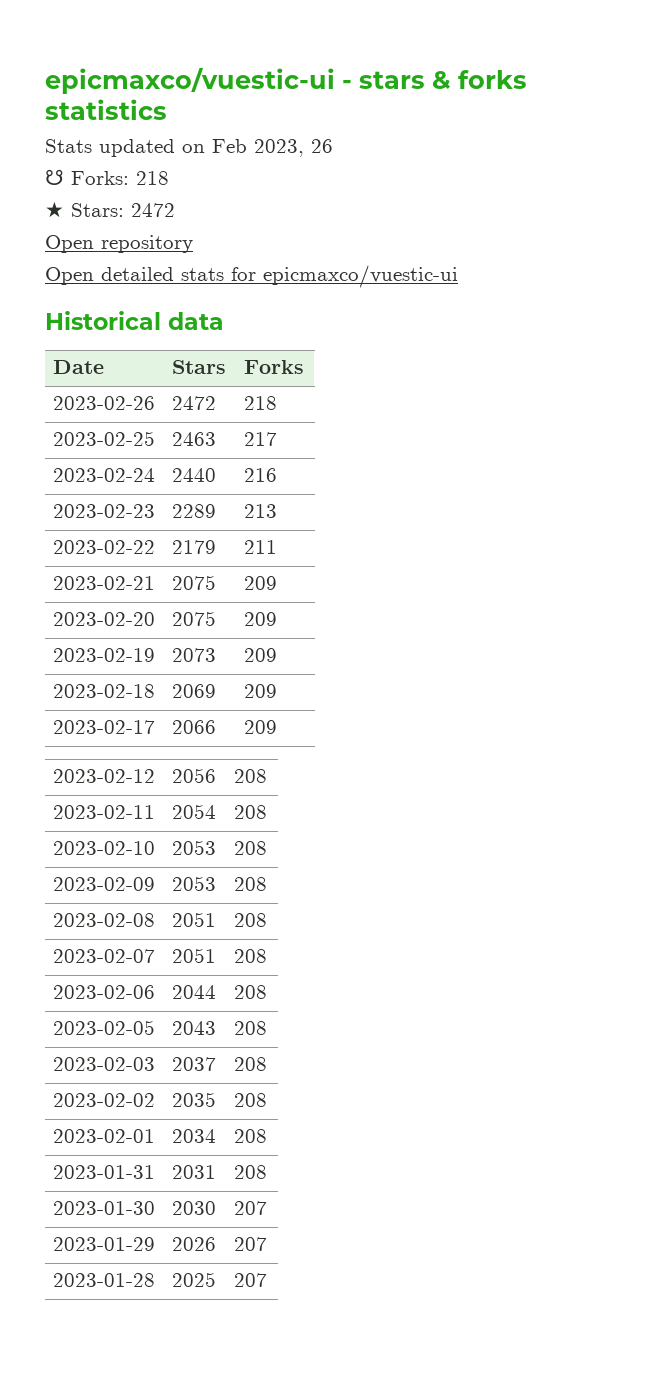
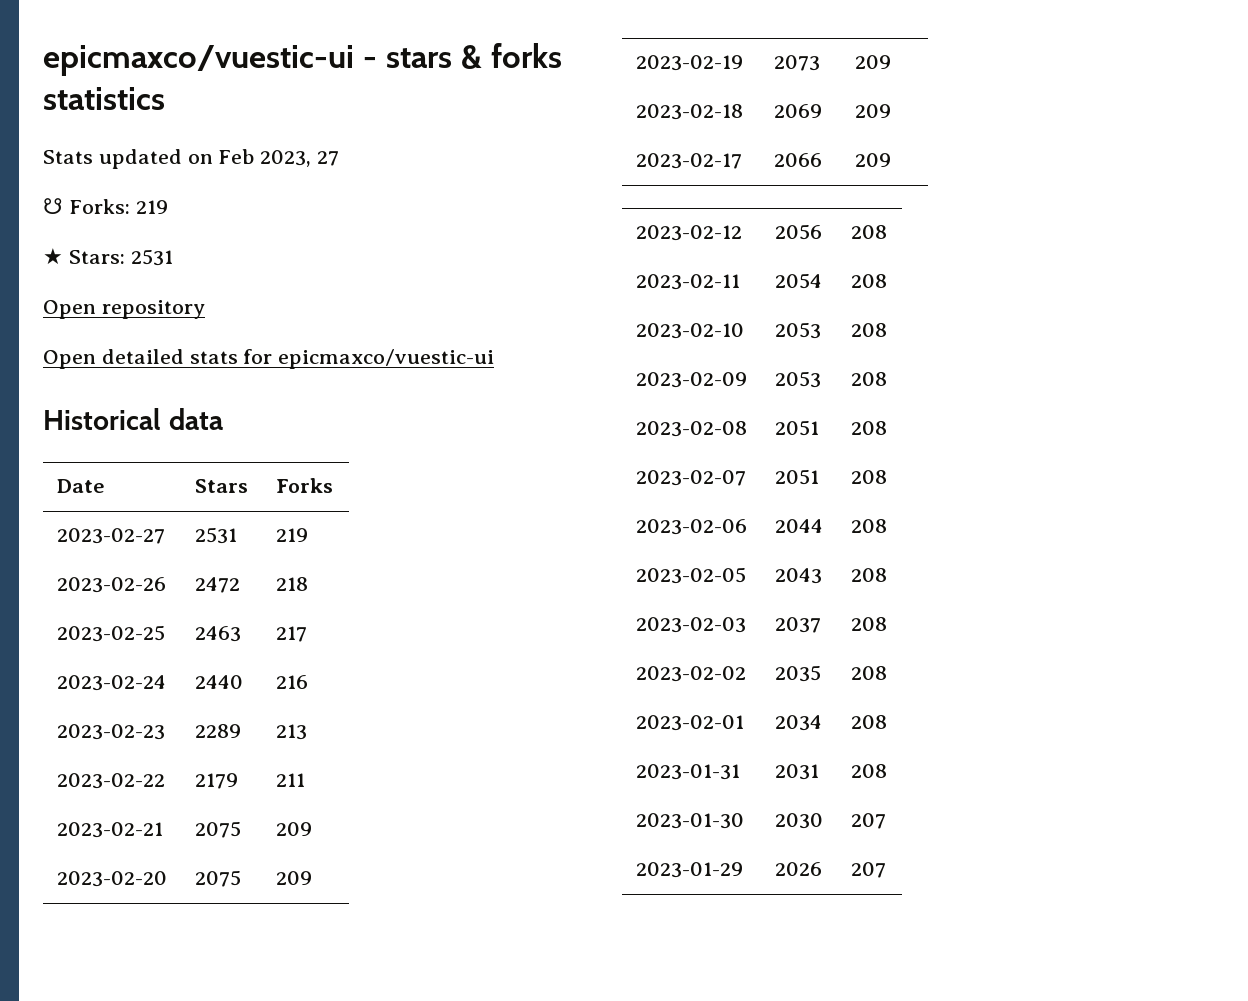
[311,139,333,153] 26 -> [317,151,340,166] 27
[136,171,169,185] 218 -> [135,200,168,214] 219
[131,203,175,217] 2472 -> [130,249,173,266] 2531
(305, 367) none -> [56,528,165,544] [194,527,237,544] [275,528,308,542] // 2023-02-27 | 2531 | 219
[53,1273,156,1287] [172,1272,217,1287] [234,1273,268,1287] // 2023-01-28 | 2025 | 207 -> (886, 870) none

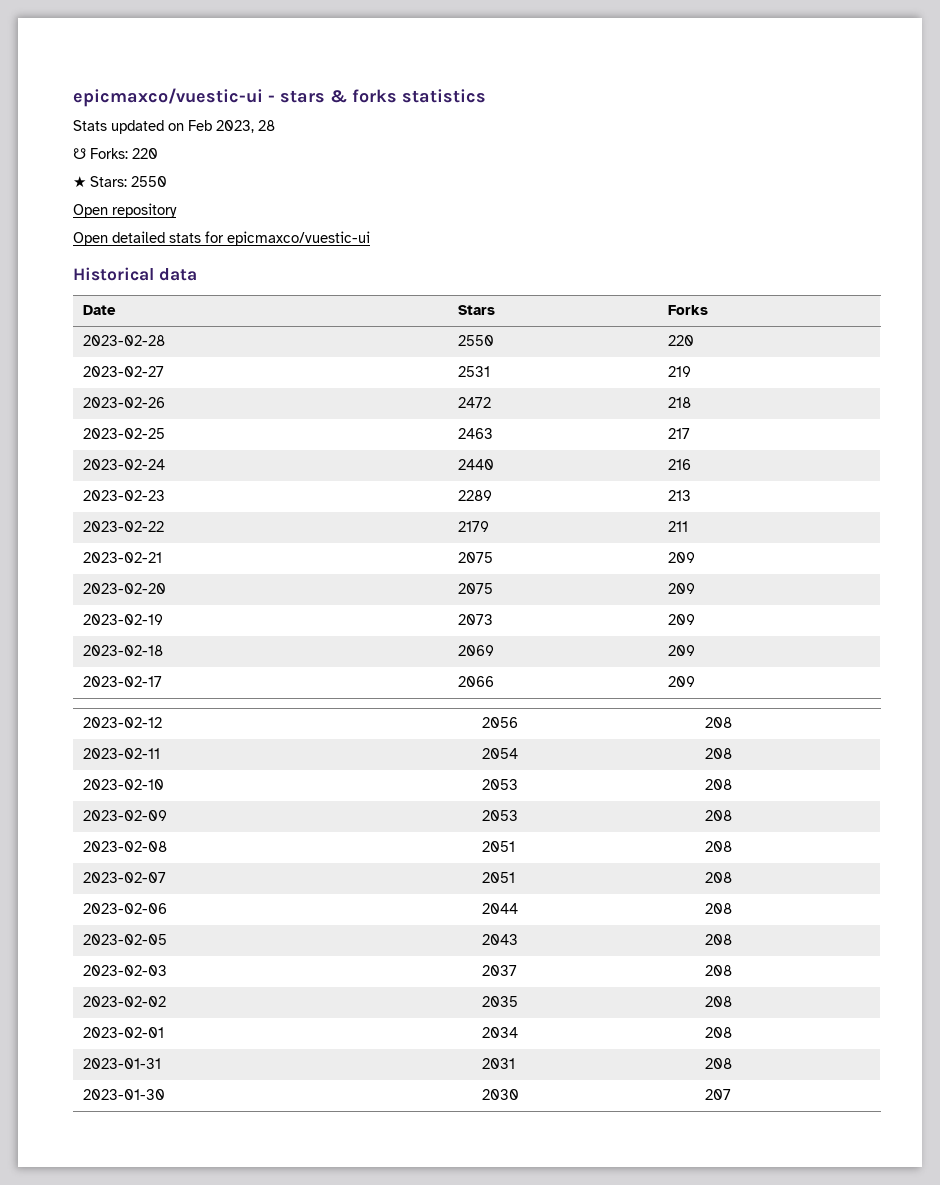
[317,151,340,166] 27 -> [258,120,275,131] 28
[135,200,168,214] 219 -> [132,148,158,159] 220
[130,249,173,266] 2531 -> [131,176,167,187] 2550
(334, 485) none -> [83,335,166,346] [458,335,495,346] [668,335,695,346] // 2023-02-28 | 2550 | 220
[635,862,743,878] [774,862,822,876] [850,862,886,878] // 2023-01-29 | 2026 | 207 -> (732, 1094) none

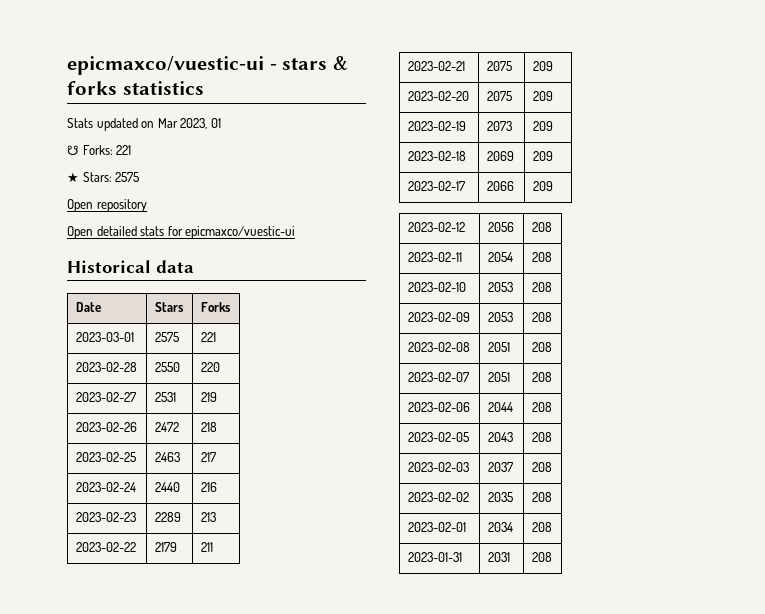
[188,120,275,133] Feb 2023, 28 -> [157,118,221,129] Mar 2023, 01
[132,148,158,159] 220 -> [116,145,132,155] 221
[131,176,167,187] 2550 -> [115,172,140,182] 2575
(709, 310) none -> [75,332,134,342] [154,332,179,342] [200,332,216,342] // 2023-03-01 | 2575 | 221
[83,1089,166,1100] [482,1089,520,1100] [705,1089,732,1100] // 2023-01-30 | 2030 | 207 -> (552, 557) none

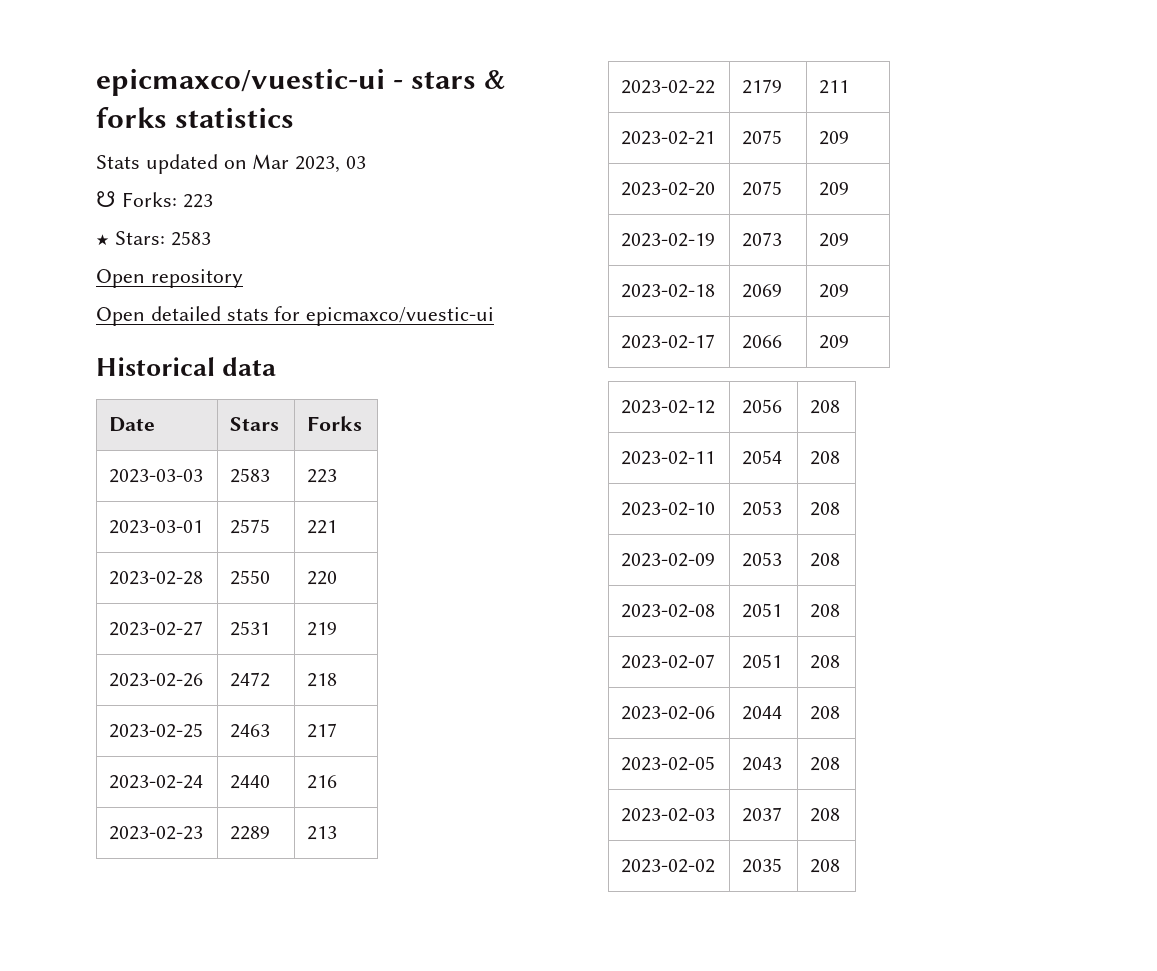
[210,118,221,128] 01 -> [346,156,367,169] 03
[116,145,132,155] 221 -> [182,194,213,208] 223
[115,172,140,182] 2575 -> [170,231,211,246] 2583
(231, 307) none -> [109,469,204,483] [230,468,271,483] [307,469,338,483] // 2023-03-03 | 2583 | 223
[407,522,466,532] [487,522,513,532] [531,522,552,532] [407,552,462,562] [487,552,510,562] [531,552,552,562] // 2023-02-01 | 2034 | 208 // 2023-01-31 | 2031 | 208 -> (841, 866) none

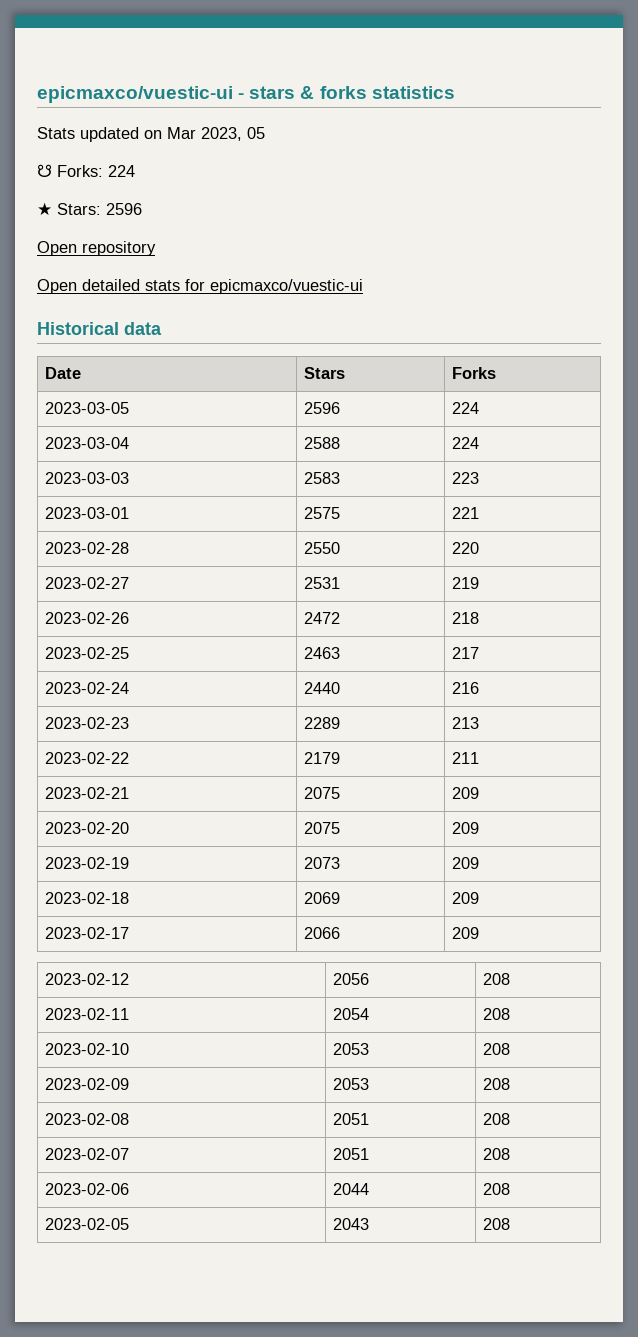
[346,156,367,169] 03 -> [247,127,265,139] 05
[182,194,213,208] 223 -> [108,165,135,177] 224
[170,231,211,246] 2583 -> [106,203,142,215] 2596
(363, 423) none -> [44,402,129,414] [303,402,340,414] [451,402,479,414] [44,437,129,449] [303,437,340,449] [451,437,479,449] // 2023-03-05 | 2596 | 224 // 2023-03-04 | 2588 | 224
[621,808,716,822] [742,807,783,822] [810,808,841,822] [621,859,716,873] [742,858,783,873] [810,859,841,873] // 2023-02-03 | 2037 | 208 // 2023-02-02 | 2035 | 208 -> (510, 1224) none

